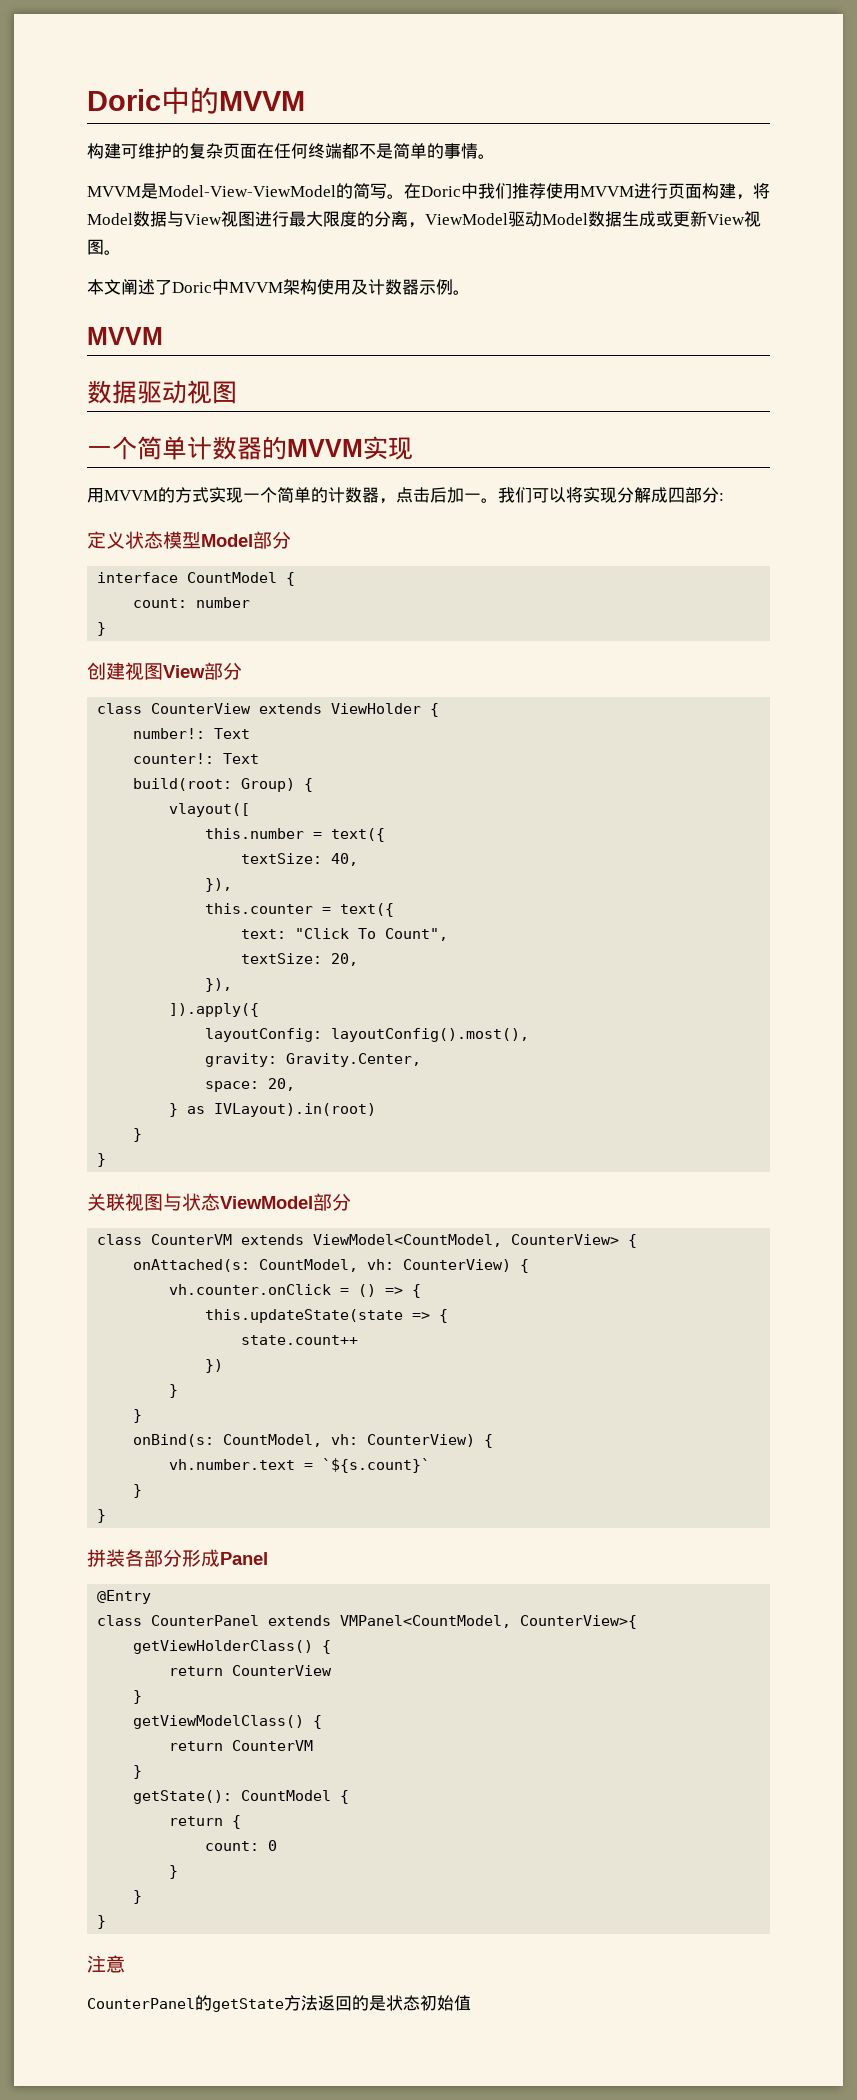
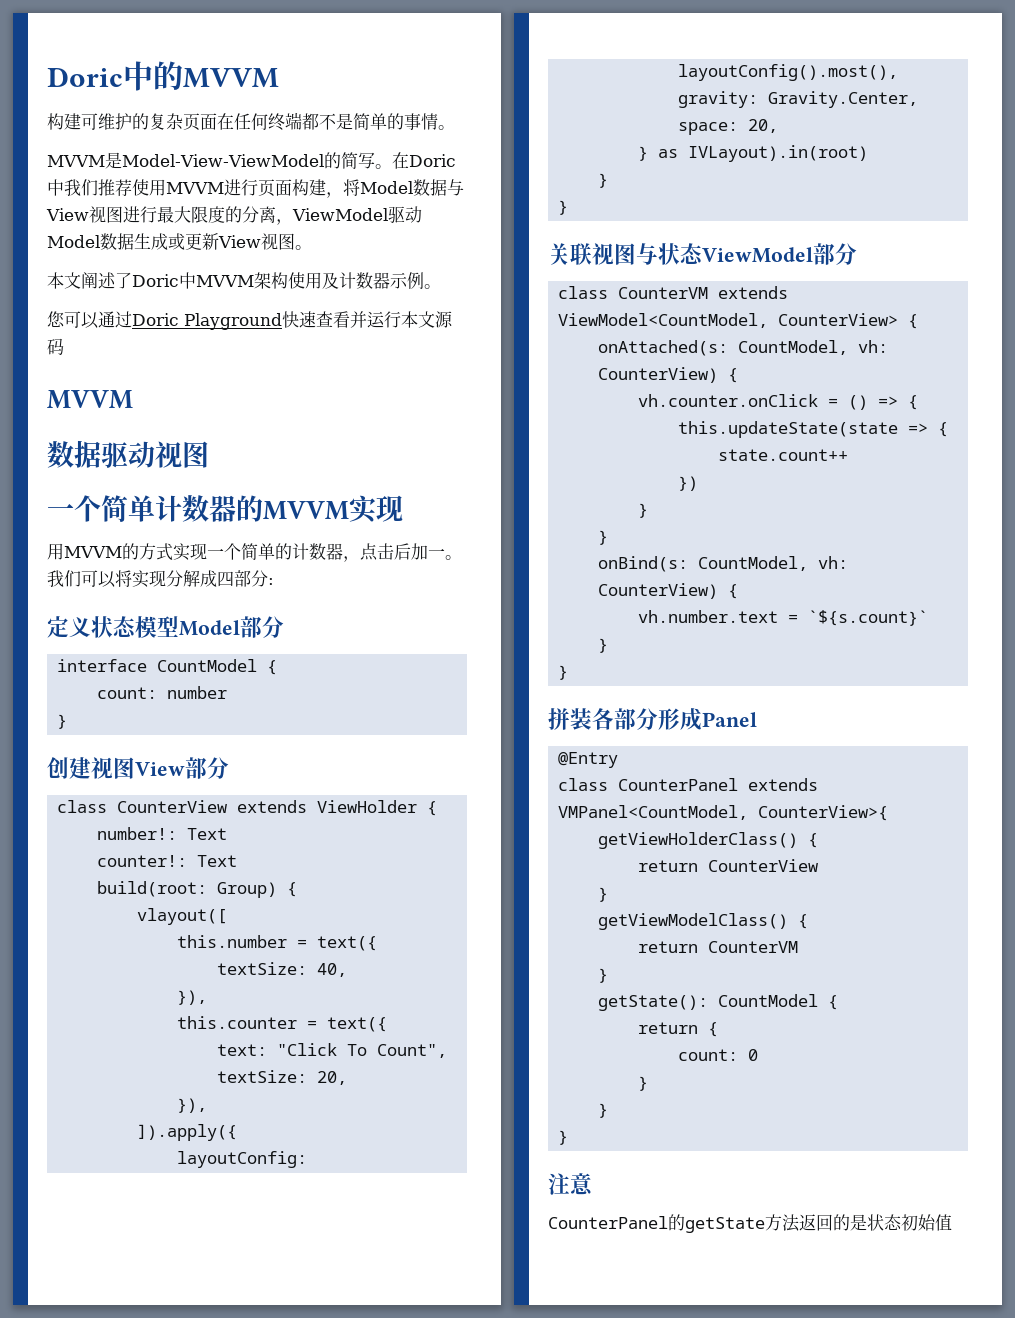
(470, 292) none -> [47,311,453,330] [47,338,64,355] // 您可以通过Doric Playground快速查看并运行本文源码

